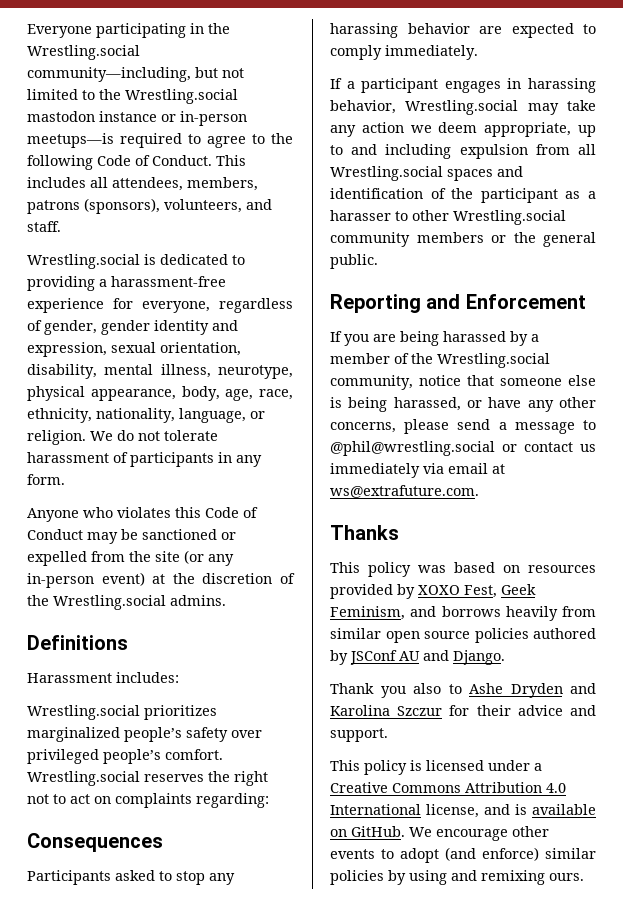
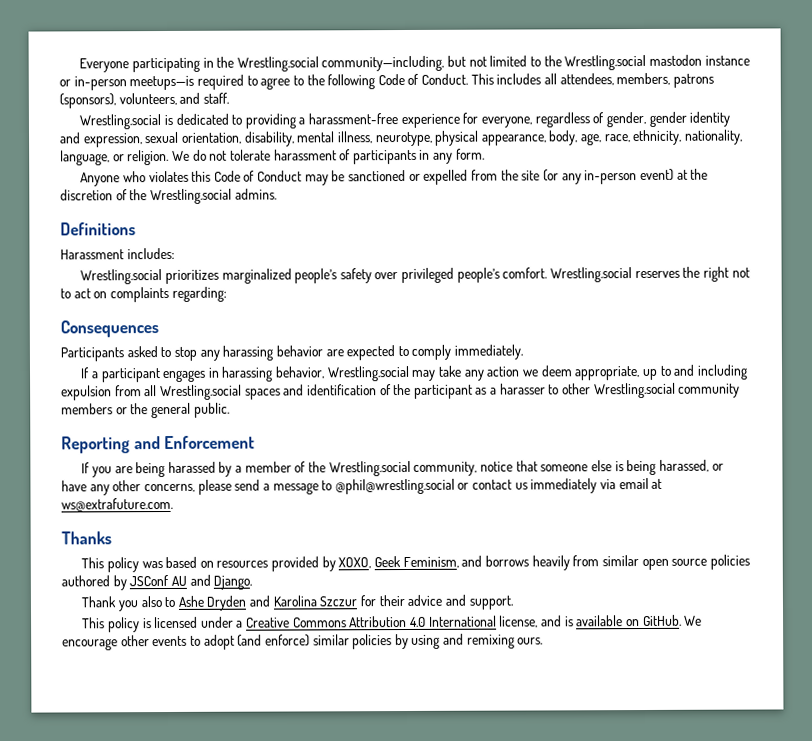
[418,585,497,598] XOXO Fest, -> [338,557,372,569] XOXO,

